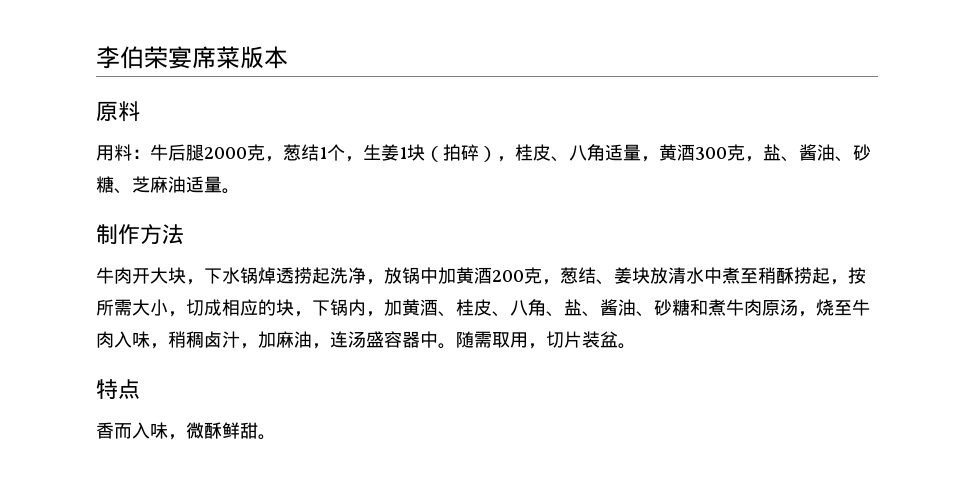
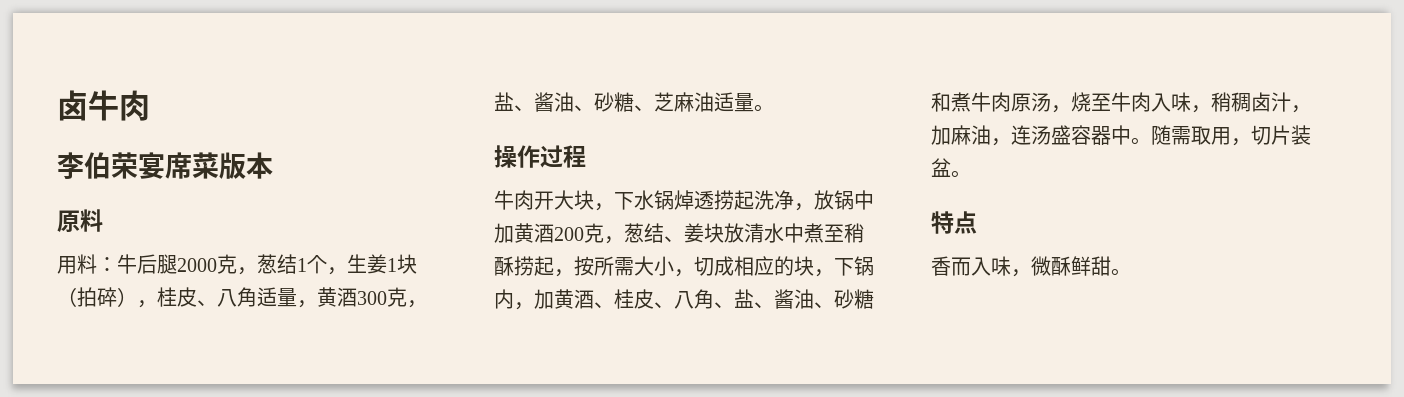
(96, 57) none -> [57,90,150,121] 卤牛肉 //
[96,224,184,244] 制作方法 -> [494,145,586,168] 操作过程

